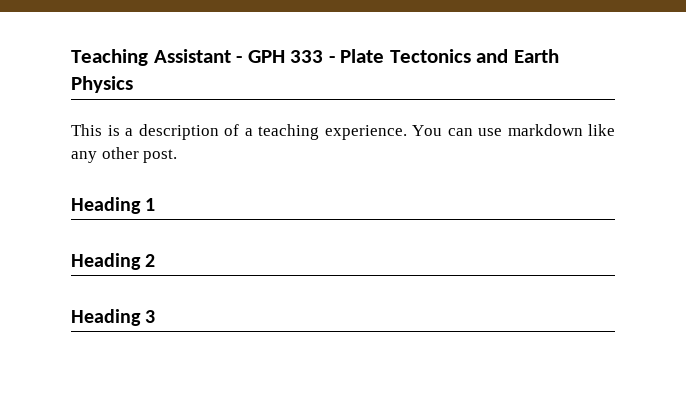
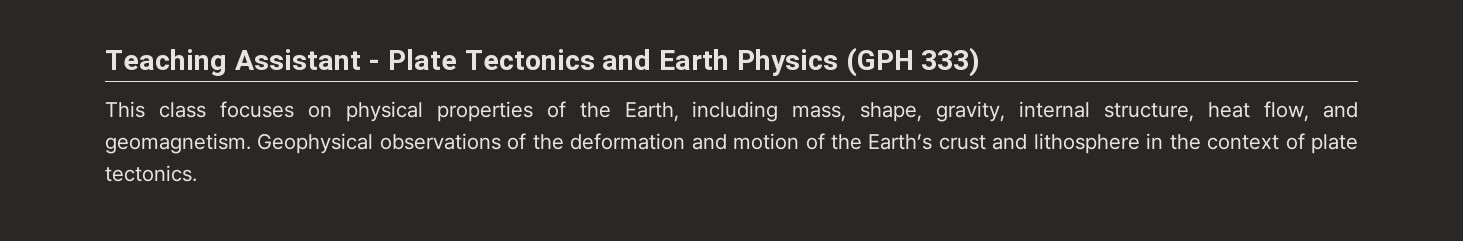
[247,50,335,63] GPH 333 - -> (381, 64) none
(133, 84) none -> [845,47,981,77] (GPH 333)
[107,124,615,140] [71,147,178,163] [71,197,156,214] [71,253,156,270] [71,309,156,326] is a description of a teaching experience. You can use markdown like any other post. // Heading 1 // Heading 2 // Heading 3 -> [158,101,1358,122] [105,133,1358,154] [105,165,197,182] class focuses on physical properties of the Earth, including mass, shape, gravity, internal structure, heat flow, and geomagnetism. Geophysical observations of the deformation and motion of the Earth’s crust and lithosphere in the context of plate tectonics.

